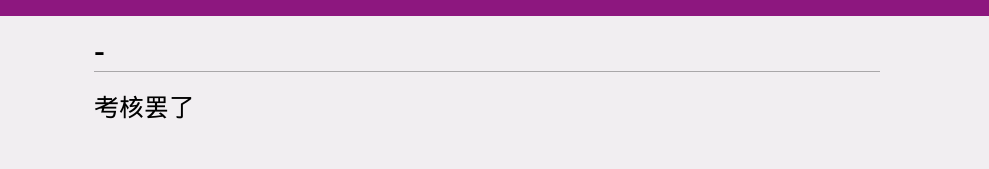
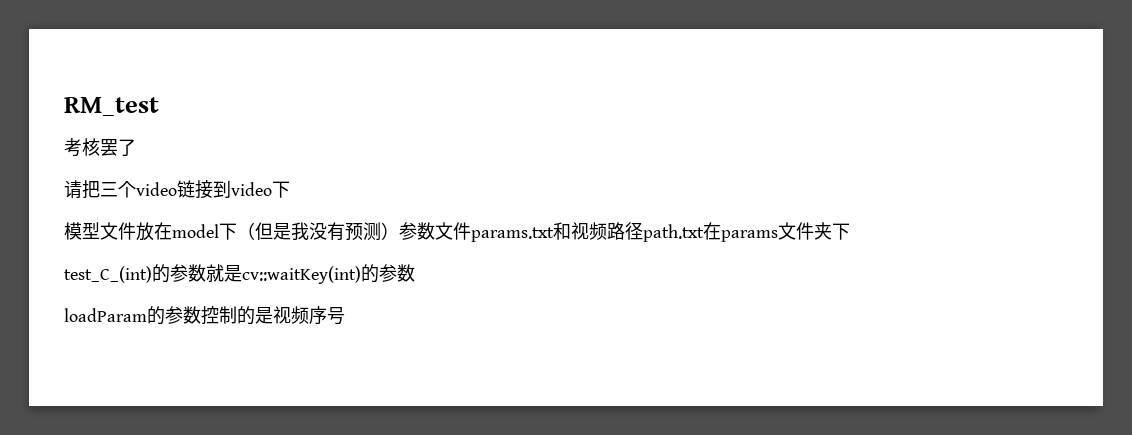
[94,52,105,60] - -> [64,97,159,116] RM_test
(194, 108) none -> [64,180,290,199] [64,222,850,242] [64,264,415,284] [64,306,345,325] // 请把三个video链接到video下 // 模型文件放在model下（但是我没有预测）参数文件params.txt和视频路径path.txt在params文件夹下 // test_C_(int)的参数就是cv::waitKey(int)的参数 // loadParam的参数控制的是视频序号

